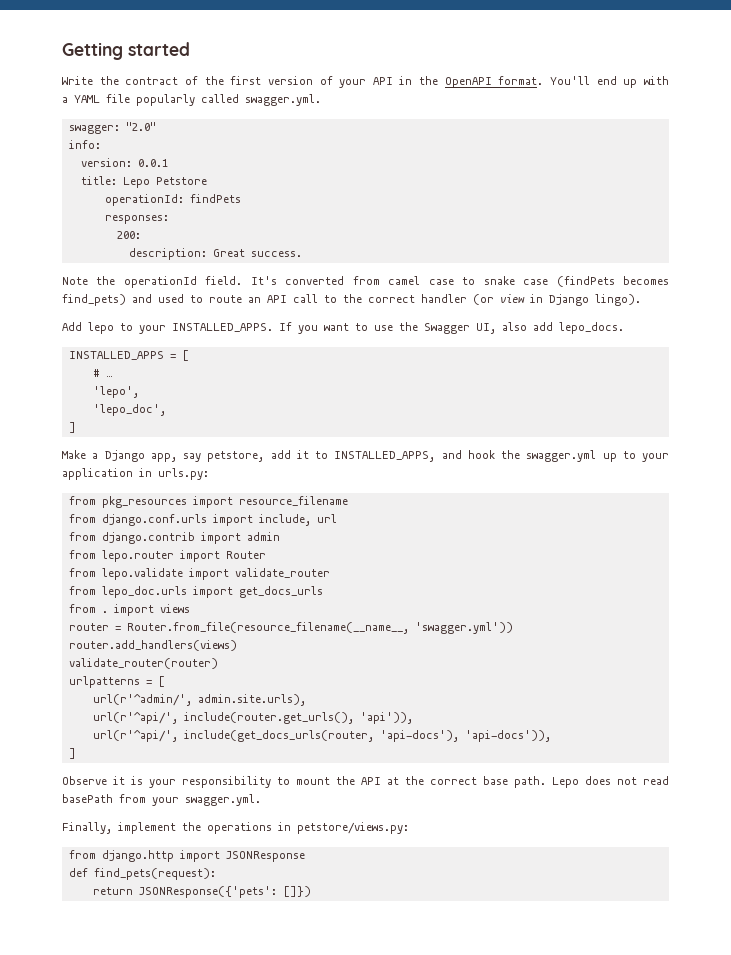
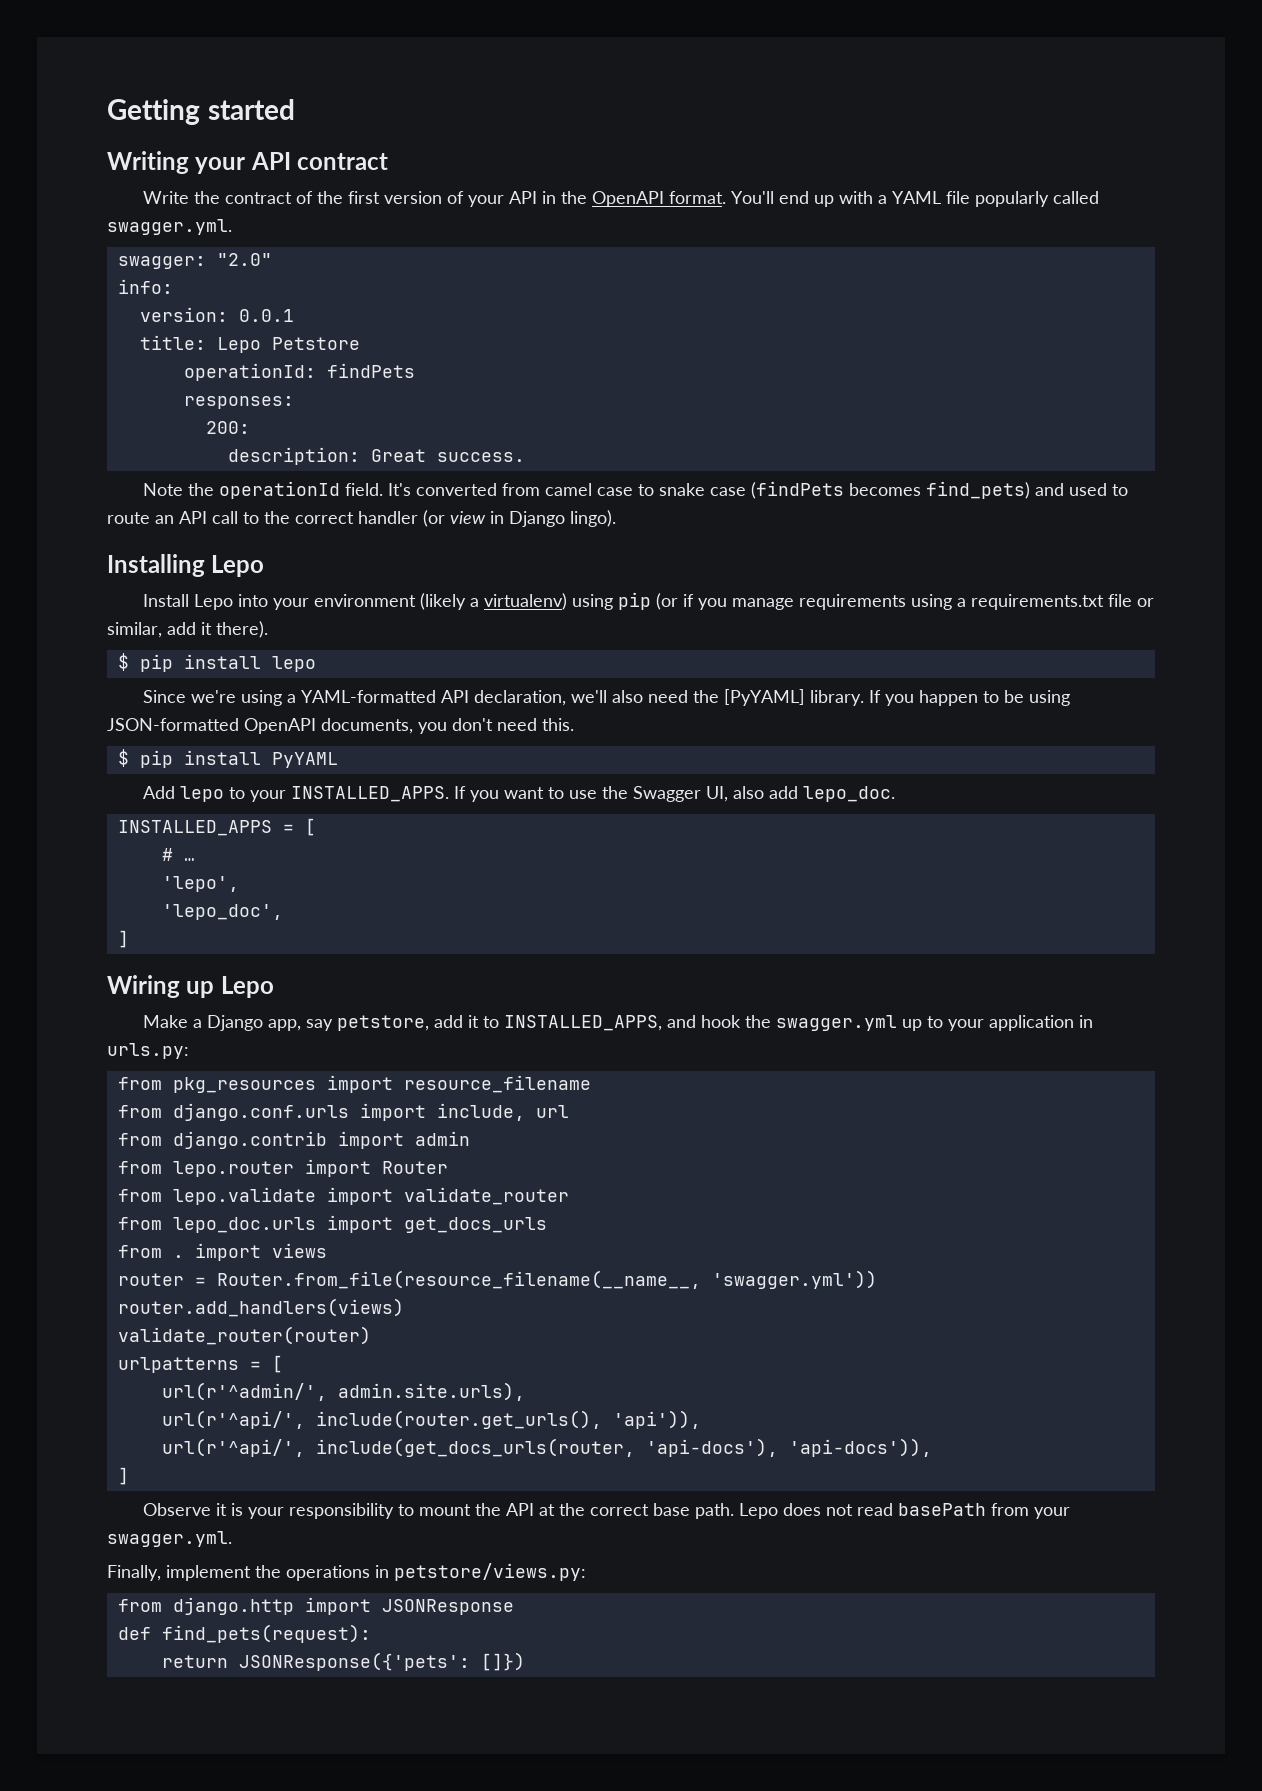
(190, 49) none -> [107,151,389,174] // Writing your API contract
(641, 300) none -> [107,554,265,577] [143,592,1155,610] [107,621,268,638] [117,653,316,672] [143,689,1071,706] [107,718,574,734] [117,749,338,768] // Installing Lepo // Install Lepo into your environment (likely a virtualenv) using pip (or if you manage requirements using a requirements.txt file or similar, add it there). // $ pip install lepo // Since we're using a YAML-formatted API declaration, we'll also need the [PyYAML] library. If you happen to be using JSON-formatted OpenAPI documents, you don't need this. // $ pip install PyYAML
[559,322,624,334] lepo_docs. -> [803,786,896,802] lepo_doc.
(76, 427) none -> [107,975,274,998] // Wiring up Lepo

